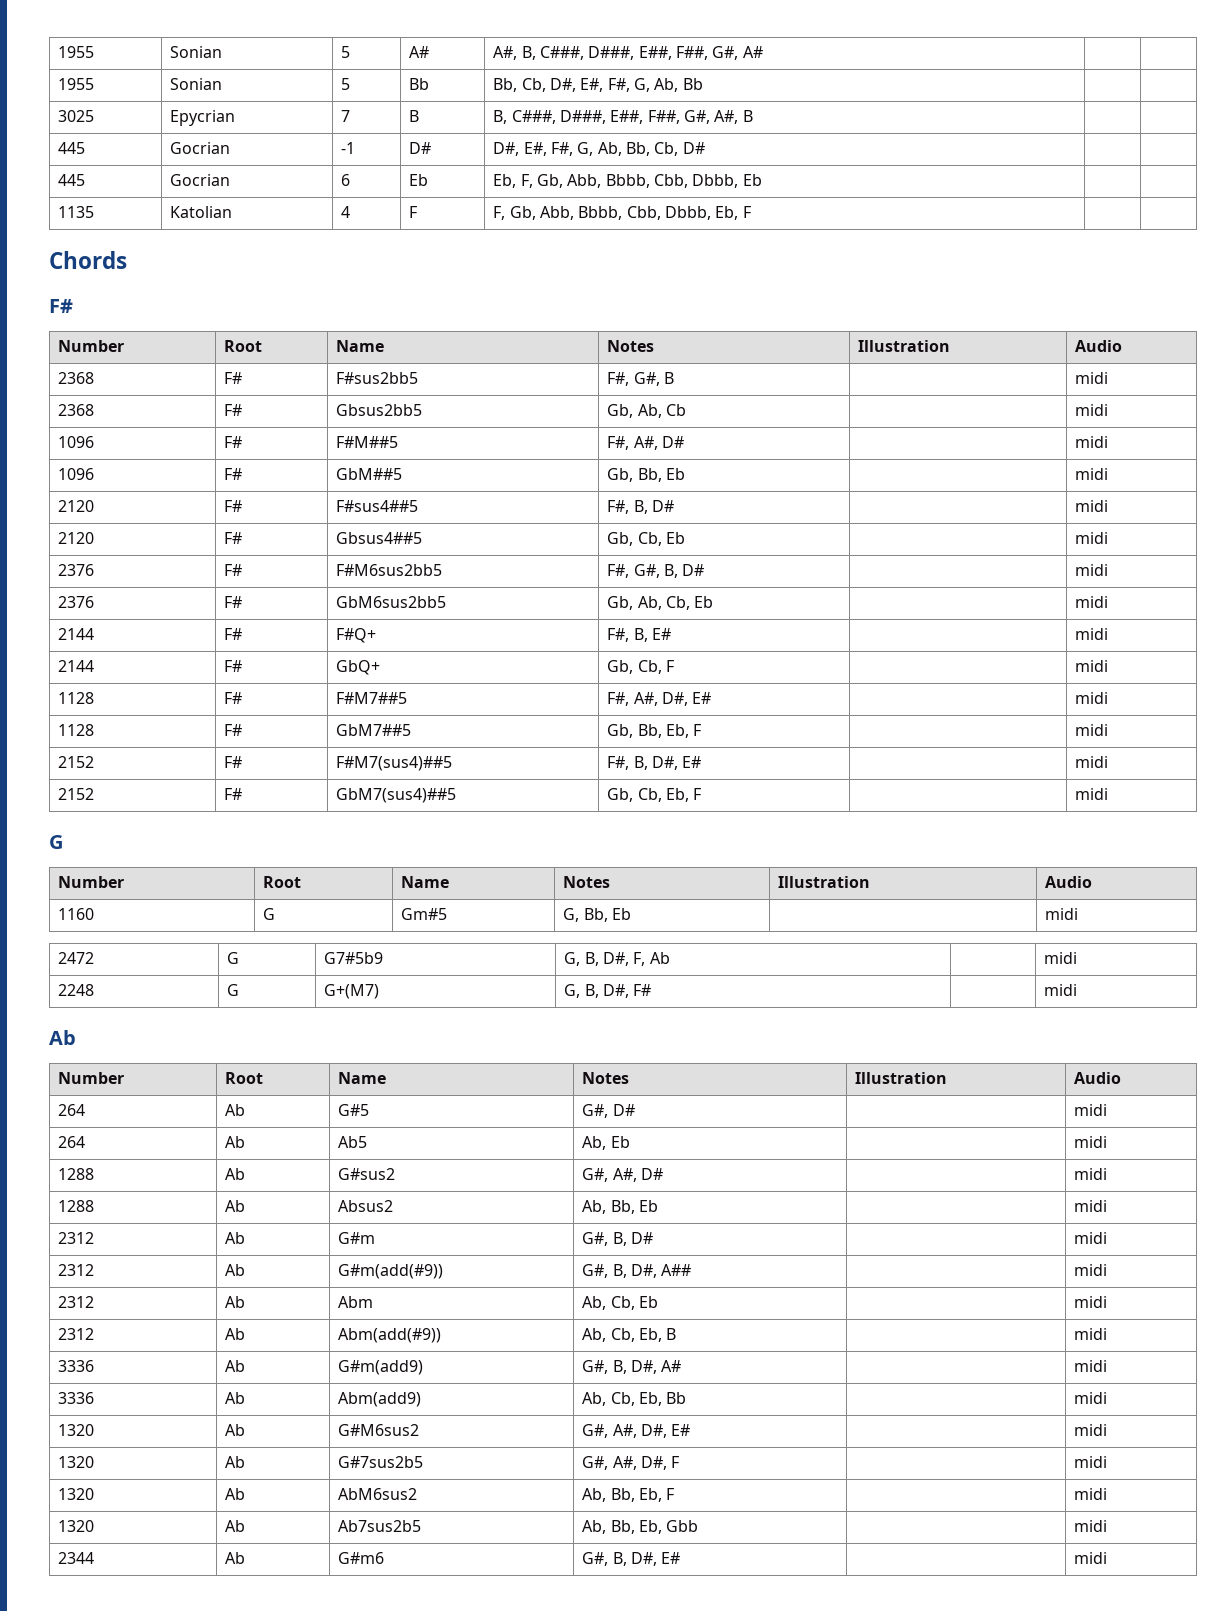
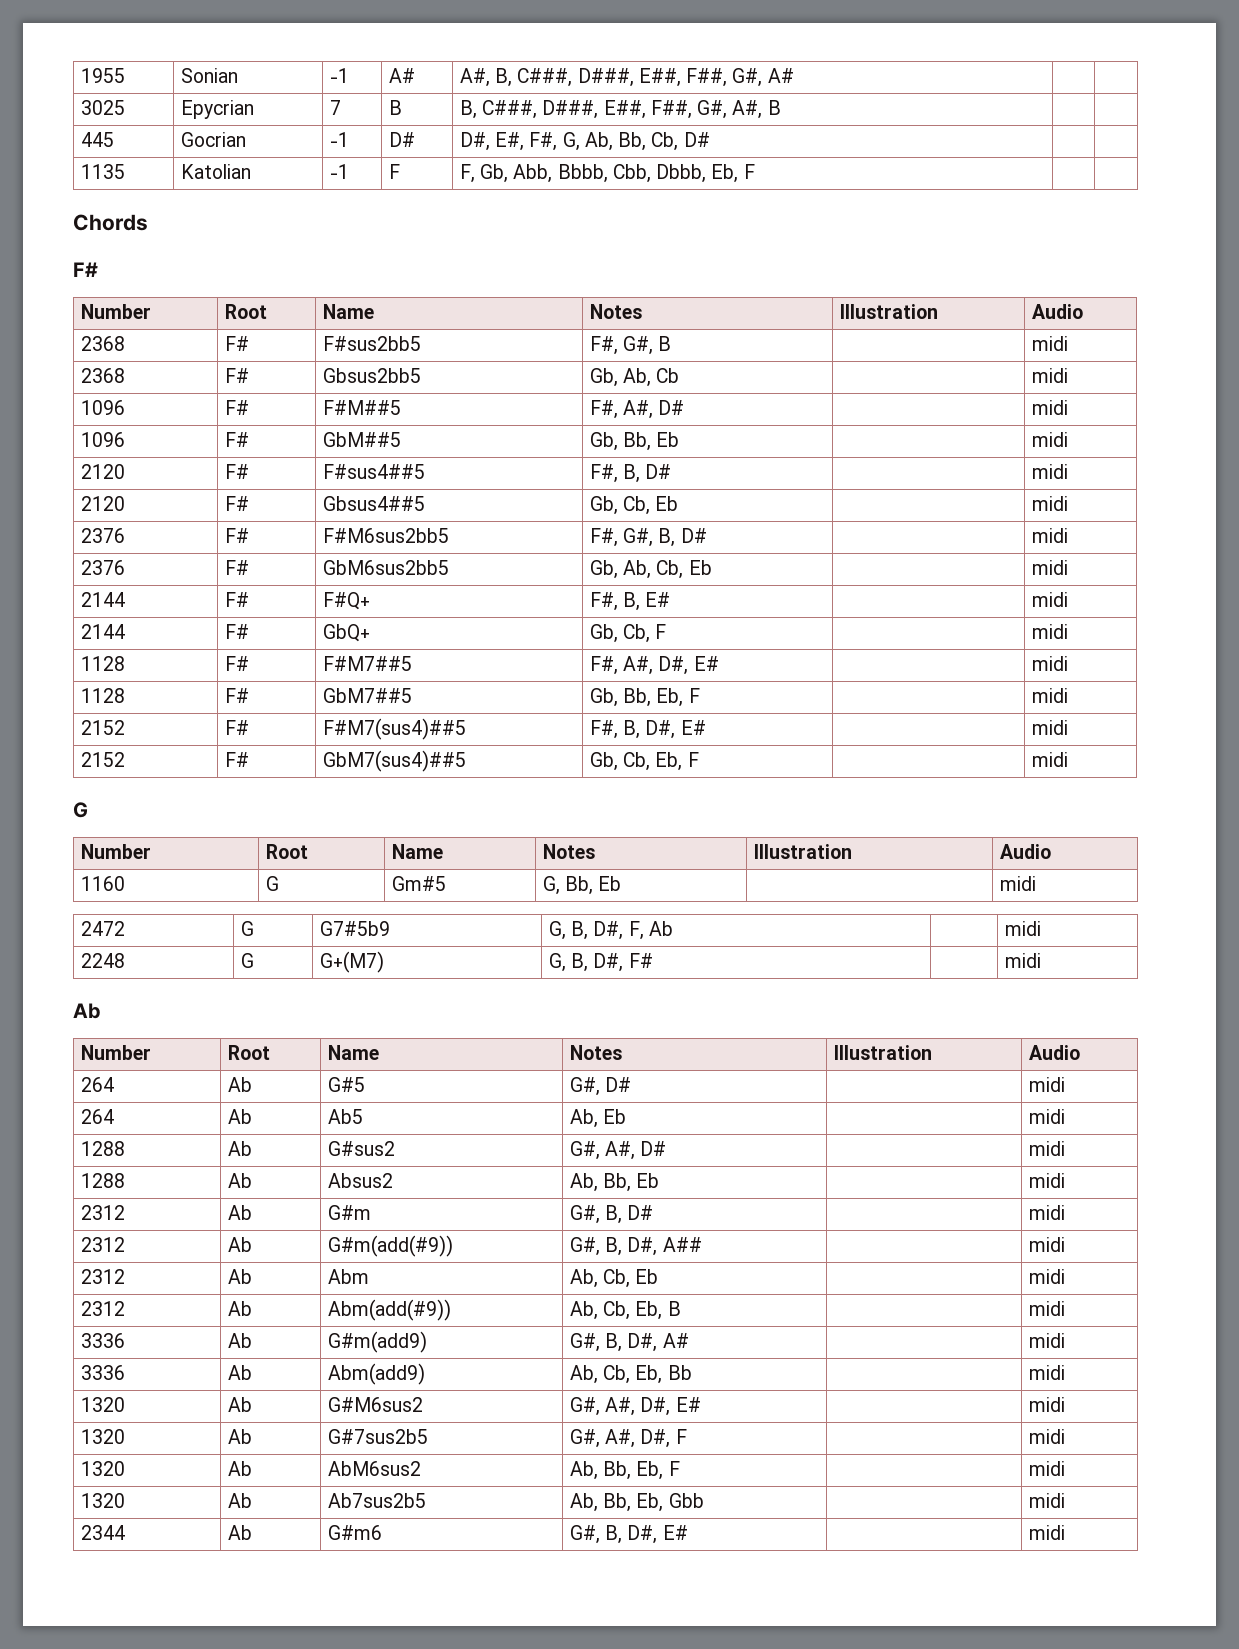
[58,46,95,58] [170,46,223,58] [341,46,351,58] 1955 | Sonian | 5 -> [80,68,125,83] [180,68,238,83] [329,68,349,83] 1955 | Sonian | -1
[58,78,95,90] [170,78,223,90] [341,78,351,90] [409,78,430,90] [493,78,703,92] // 1955 | Sonian | 5 | Bb | Bb, Cb, D#, E#, F#, G, Ab, Bb | | -> (794, 75) none
[58,174,86,186] [170,174,231,186] [341,174,351,186] [409,174,429,186] [493,174,762,188] // 445 | Gocrian | 6 | Eb | Eb, F, Gb, Abb, Bbbb, Cbb, Dbbb, Eb | | -> (710, 139) none
[341,206,351,218] 4 -> [329,164,349,179] -1

